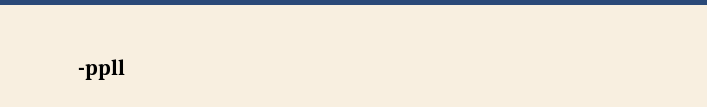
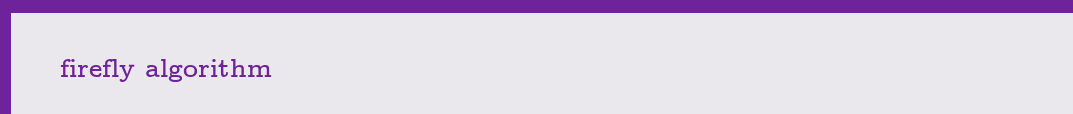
[78,59,125,80] -ppll -> [60,59,272,82] firefly algorithm

